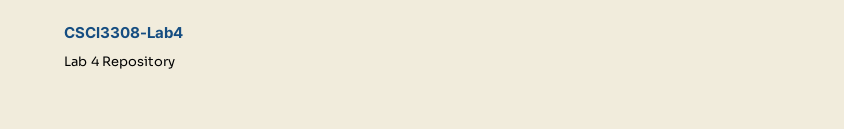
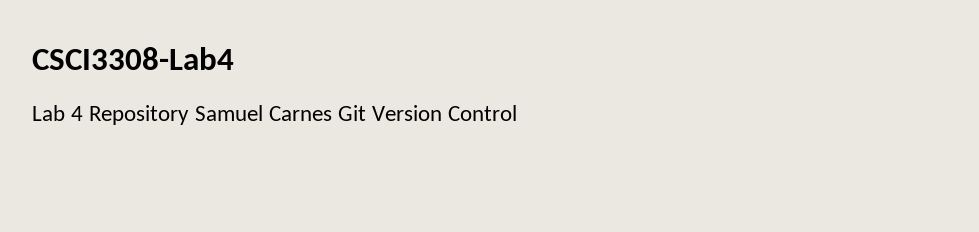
(176, 62) none -> [194,105,518,121] Samuel Carnes Git Version Control

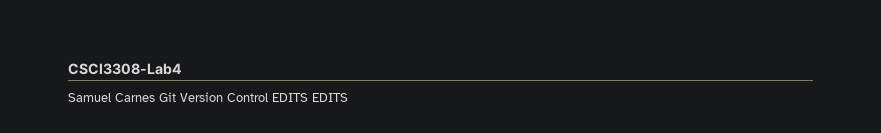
[32,105,190,125] Lab 4 Repository -> (182, 69) none
(518, 113) none -> [272,93,348,102] EDITS EDITS

